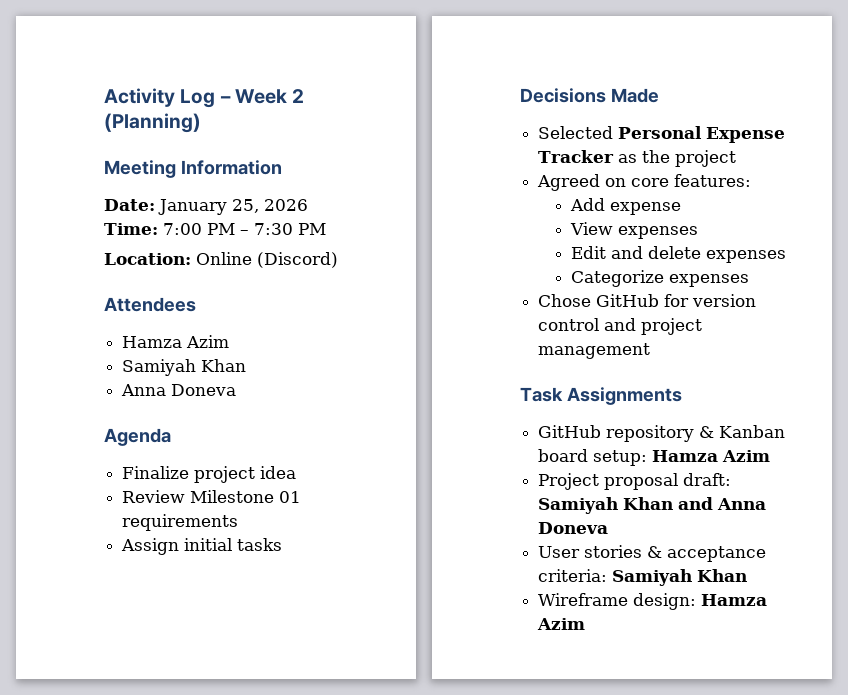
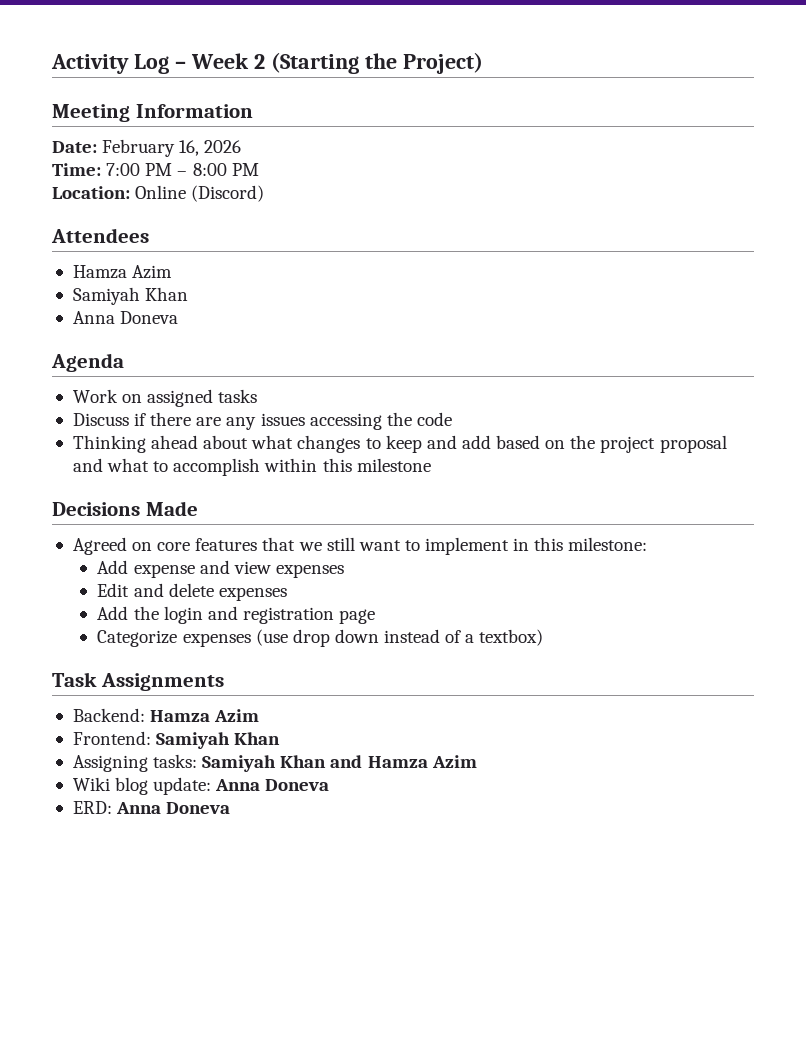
[104,113,201,133] (Planning) -> [270,52,483,74] (Starting the Project)
[158,199,259,215] January 25, -> [102,139,200,157] February 16,
[254,223,293,235] 7:30 -> [192,163,227,176] 8:00
[122,466,297,483] [122,490,302,503] [122,514,239,531] [121,538,283,555] [520,88,659,103] [538,126,786,143] [538,150,737,167] [537,174,752,191] Finalize project idea // Review Milestone 01 requirements // Assign initial tasks // Decisions Made // Selected Personal Expense Tracker as the project // Agreed on core features: -> [72,389,258,407] [72,412,452,430] [72,435,727,453] [72,458,431,476] [52,501,198,516] [72,537,648,555] Work on assigned tasks // Discuss if there are any issues accessing the code // Thinking ahead about what changes to keep and add based on the project proposal and what to accomplish within this milestone // Decisions Made // Agreed on core features that we still want to implement in this milestone:
[569,222,613,235] // View -> [199,560,271,574] and view
[570,270,749,287] [538,294,757,307] [538,318,703,335] [538,343,651,359] [520,387,682,405] [538,425,786,442] [538,449,771,466] [538,473,732,490] [538,497,767,514] [538,522,609,534] [538,545,767,562] [538,569,748,586] [538,593,768,610] [537,618,586,630] Categorize expenses // Chose GitHub for version control and project management // Task Assignments // GitHub repository & Kanban board setup: Hamza Azim // Project proposal draft: Samiyah Khan and Anna Doneva // User stories & acceptance criteria: Samiyah Khan // Wireframe design: Hamza Azim -> [97,606,376,624] [97,629,544,647] [52,672,224,691] [72,708,260,722] [72,731,281,749] [72,754,477,772] [72,777,330,795] [72,801,231,814] Add the login and registration page // Categorize expenses (use drop down instead of a textbox) // Task Assignments // Backend: Hamza Azim // Frontend: Samiyah Khan // Assigning tasks: Samiyah Khan and Hamza Azim // Wiki blog update: Anna Doneva // ERD: Anna Doneva

